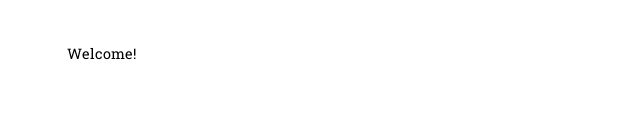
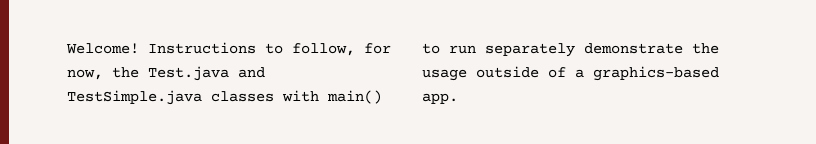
(136, 53) none -> [148,42,391,56] [67,66,265,81] [67,90,382,105] [422,43,719,57] [422,66,719,81] [422,93,458,104] Instructions to follow, for now, the Test.java and TestSimple.java classes with main() to run separately demonstrate the usage outside of a graphics-based app.

